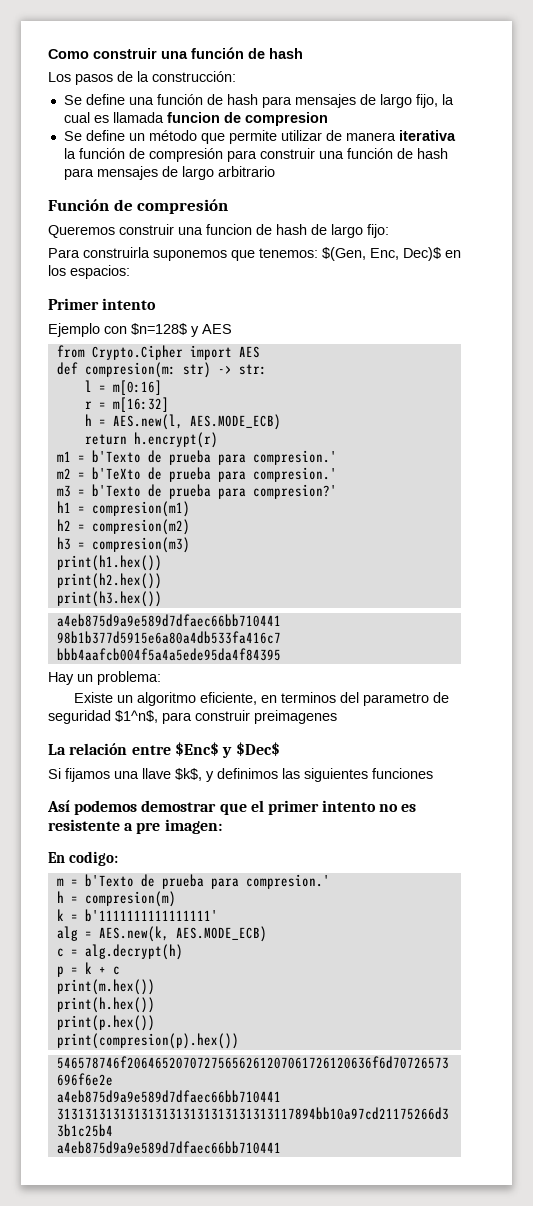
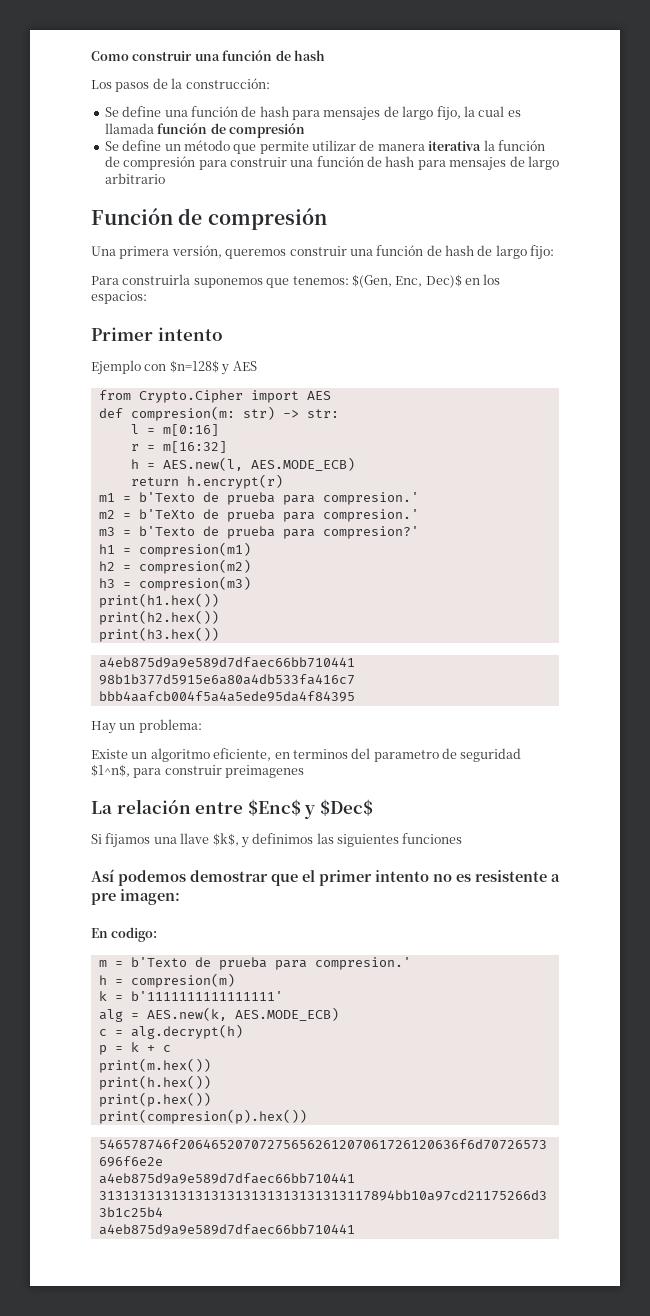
[166,112,328,126] funcion de compresion -> [157,123,305,138] función de compresión
[48,224,252,238] Queremos construir una funcion -> [91,245,424,259] Una primera versión, queremos construir una función

